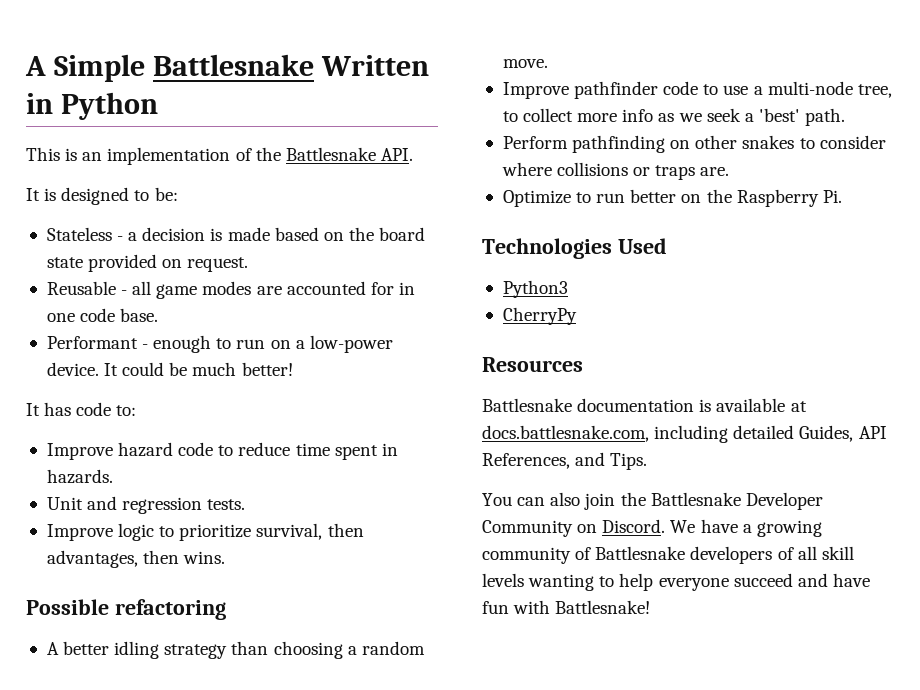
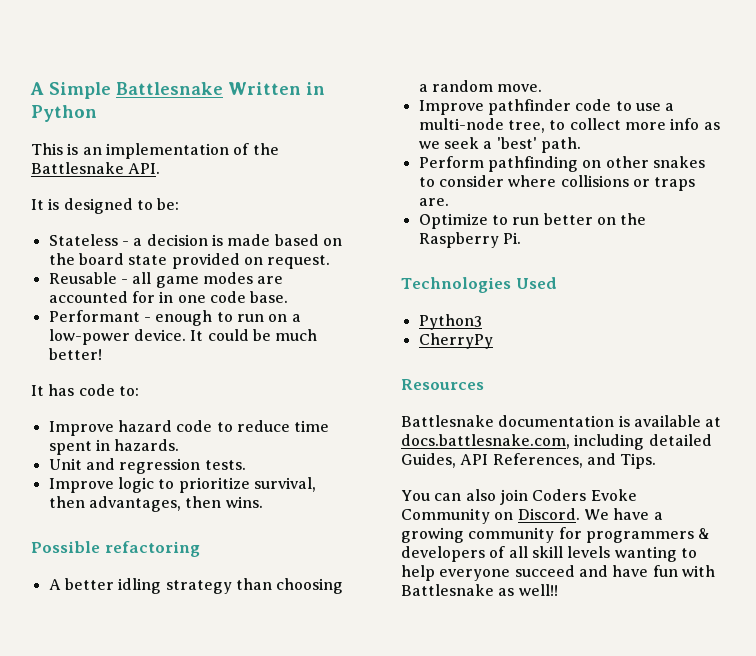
[620,492,823,510] the Battlesnake Developer -> [532,489,637,501] Coders Evoke
[575,546,686,560] of Battlesnake -> [558,527,711,543] for programmers &
[555,600,651,614] Battlesnake! -> [401,584,558,596] Battlesnake as well!!

